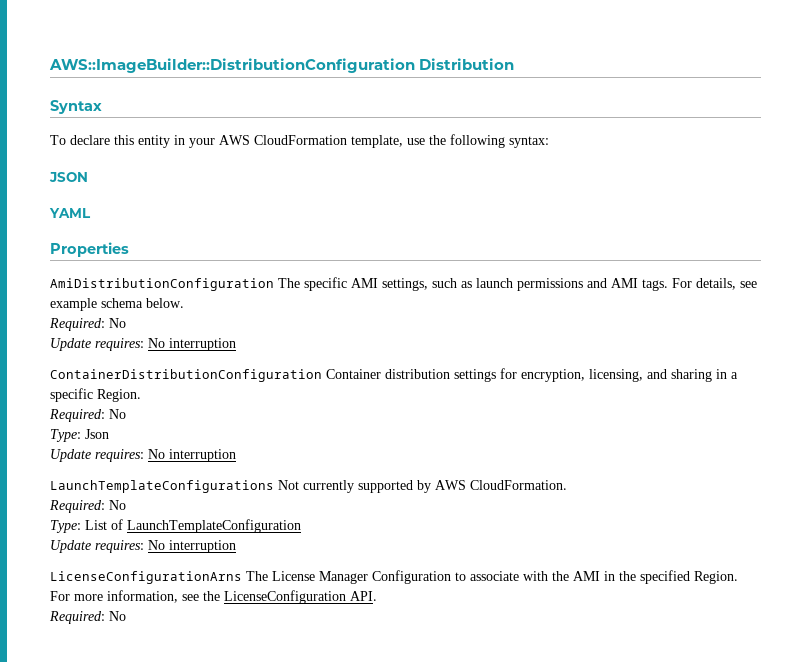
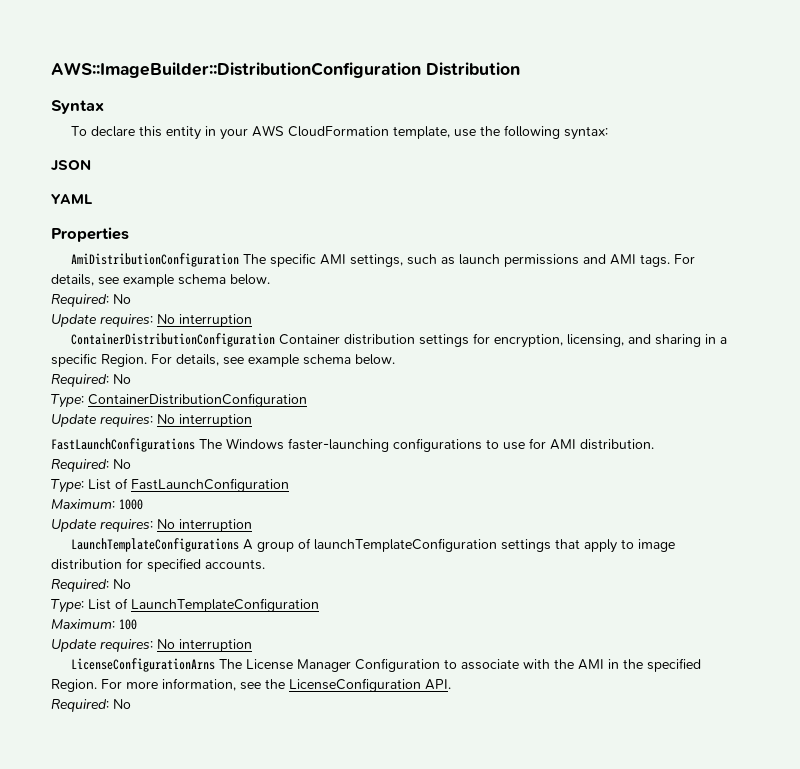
[49,409,126,422] [50,429,109,442] // Required: No // Type: Json -> [151,354,395,367] [51,374,131,387] [51,393,307,408] [51,414,252,427] [51,438,654,452] [51,459,131,472] [51,478,289,493] [51,499,143,510] For details, see example schema below. // Required: No // Type: ContainerDistributionConfiguration // Update requires: No interruption // FastLaunchConfigurations The Windows faster-launching configurations to use for AMI distribution. // Required: No // Type: List of FastLaunchConfiguration // Maximum: 1000
[278,480,567,493] Not currently supported by AWS CloudFormation. -> [243,538,676,553] [51,558,265,572] A group of launchTemplateConfiguration settings that apply to image distribution for specified accounts.
(301, 526) none -> [51,619,137,630] // Maximum: 100

